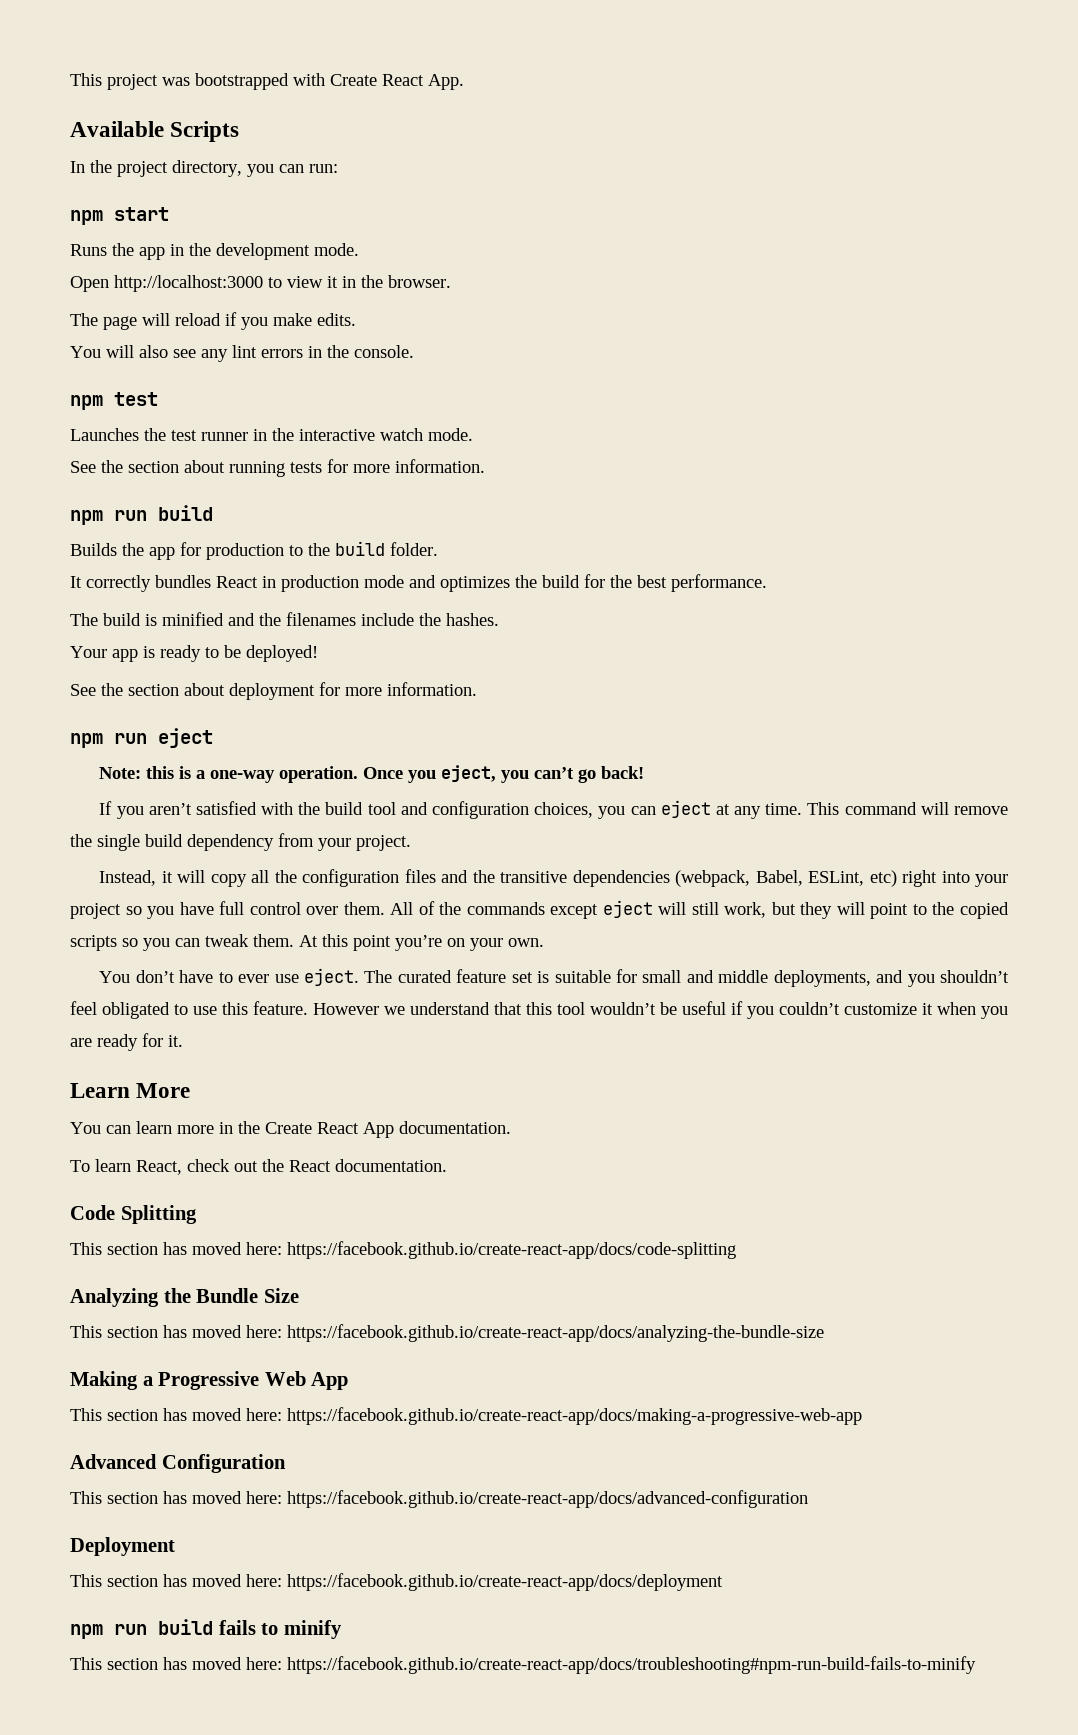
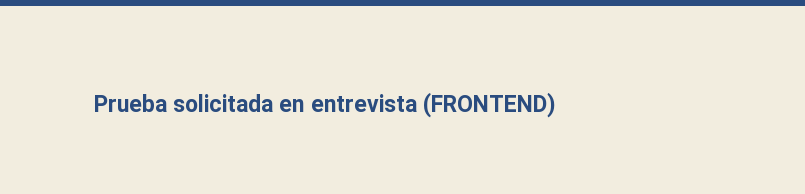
[70,73,464,90] [70,121,240,142] [70,160,338,177] [70,207,169,225] [70,243,359,260] [70,275,451,292] [70,312,356,330] [70,345,414,362] [70,392,158,410] [70,428,473,441] [70,459,485,477] [70,505,213,525] [70,541,438,560] [70,574,767,592] [70,612,499,626] [70,645,318,662] [70,682,477,700] [70,728,213,748] [99,765,645,783] [99,800,1008,819] [70,833,411,851] [99,869,1008,887] [70,900,1009,919] [70,934,544,951] [99,968,1009,987] [70,1001,1008,1019] [70,1033,183,1051] [70,1083,191,1098] [70,1121,511,1138] [70,1159,447,1175] [70,1205,197,1224] [70,1241,736,1259] [70,1288,299,1307] [70,1324,824,1342] [70,1371,349,1390] [70,1407,862,1425] [70,1454,286,1473] [70,1490,808,1508] [70,1537,175,1556] [70,1573,723,1591] [70,1619,342,1639] [70,1656,976,1674] This project was bootstrapped with Create React App. // Available Scripts // In the project directory, you can run: // npm start // Runs the app in the development mode. // Open http://localhost:3000 to view it in the browser. // The page will reload if you make edits. // You will also see any lint errors in the console. // npm test // Launches the test runner in the interactive watch mode. // See the section about running tests for more information. // npm run build // Builds the app for production to the build folder. // It correctly bundles React in production mode and optimizes the build for the best performance. // The build is minified and the filenames include the hashes. // Your app is ready to be deployed! // See the section about deployment for more information. // npm run eject // Note: this is a one-way operation. Once you eject, you can’t go back! // If you aren’t satisfied with the build tool and configuration choices, you can eject at any time. This command will remove the single build dependency from your project. // Instead, it will copy all the configuration files and the transitive dependencies (webpack, Babel, ESLint, etc) right into your project so you have full control over them. All of the commands except eject will still work, but they will point to the copied scripts so you can tweak them. At this point you’re on your own. // You don’t have to ever use eject. The curated feature set is suitable for small and middle deployments, and you shouldn’t feel obligated to use this feature. However we understand that this tool wouldn’t be useful if you couldn’t customize it when you are ready for it. // Learn More // You can learn more in the Create React App documentation. // To learn React, check out the React documentation. // Code Splitting // This section has moved here: https://facebook.github.io/create-react-app/docs/code-splitting // Analyzing the Bundle Size // This section has moved here: https://facebook.github.io/create-react-app/docs/analyzing-the-bundle-size // Making a Progressive Web App // This section has moved here: https://facebook.github.io/create-react-app/docs/making-a-progressive-web-app // Advanced Configuration // This section has moved here: https://facebook.github.io/create-react-app/docs/advanced-configuration // Deployment // This section has moved here: https://facebook.github.io/create-react-app/docs/deployment // npm run build fails to minify // This section has moved here: https://facebook.github.io/create-react-app/docs/troubleshooting#npm-run-build-fails-to-minify -> [94,92,556,118] Prueba solicitada en entrevista (FRONTEND)

